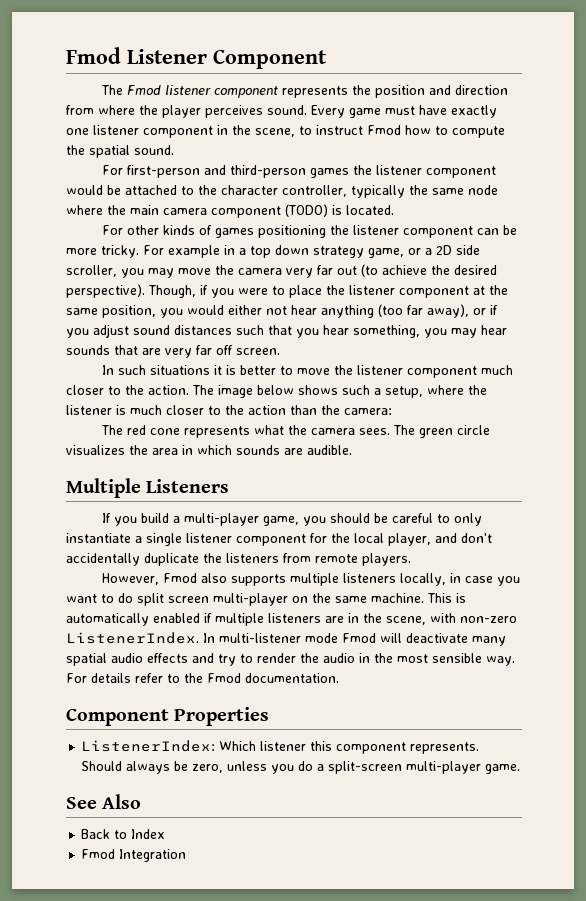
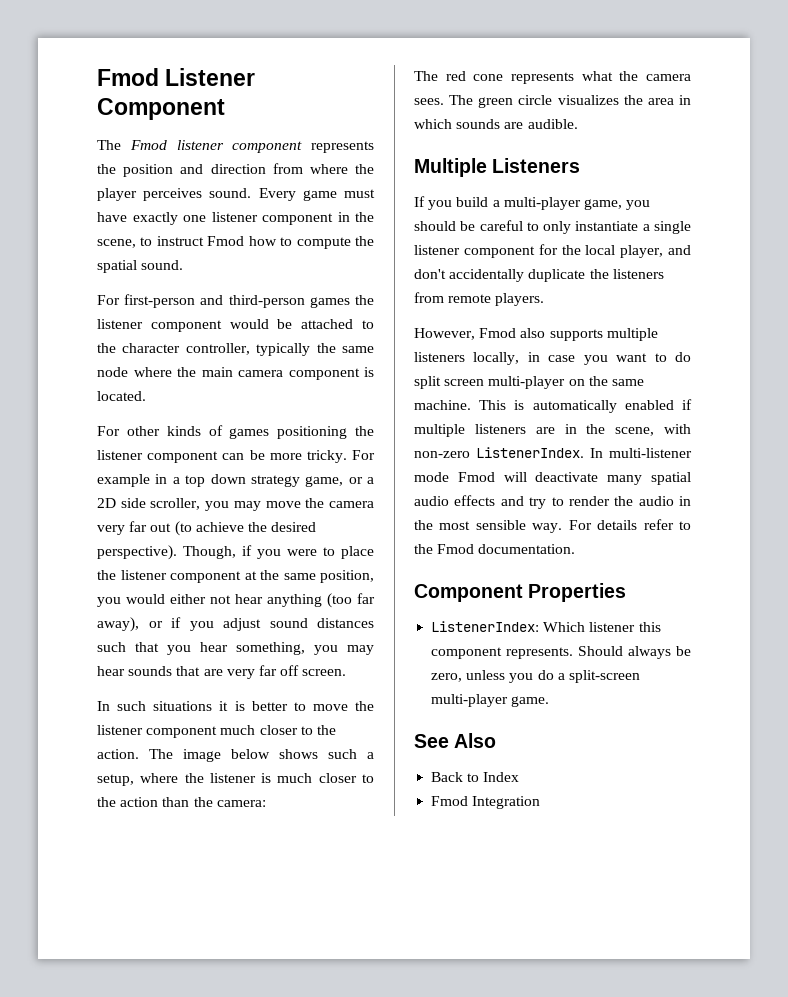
[285,204,328,217] (TODO) -> (360, 374) none

